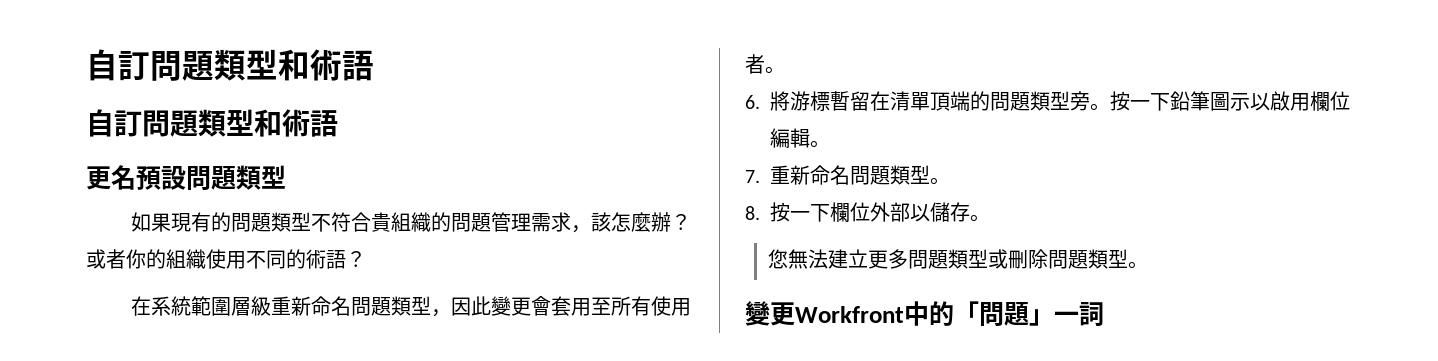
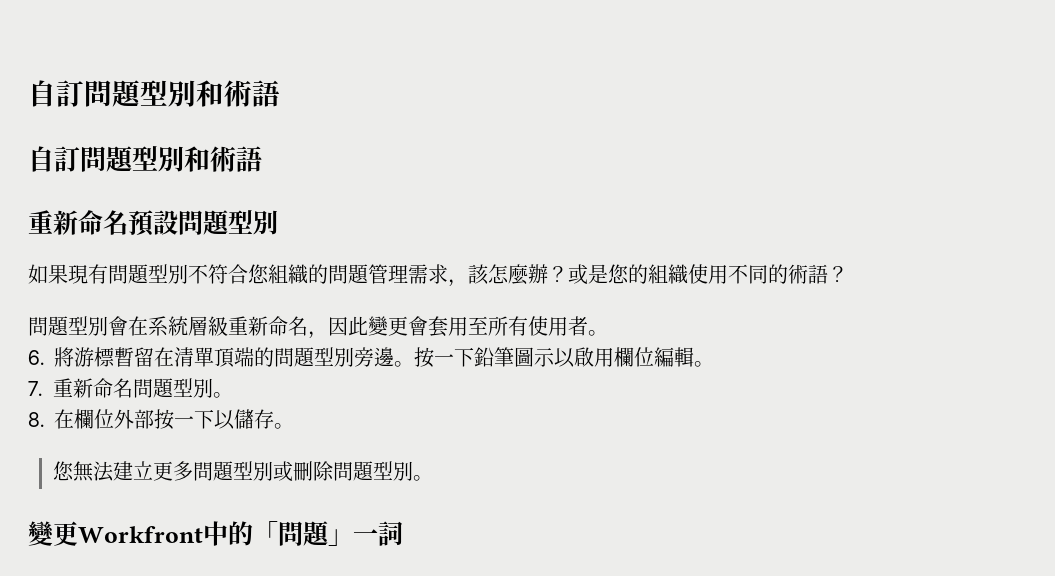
[86,49,278,81] 自訂問題類型 -> [28,80,196,107] 自訂問題型別
[198,109,338,137] [86,166,111,190] 類型和術語 // 更 -> [132,146,262,172] [28,210,103,235] 型別和術語 // 重新命
[236,165,286,190] 類型 -> [228,210,278,235] 型別
[211,212,392,232] 的問題類型不符合貴 -> [108,264,269,284] 問題型別不符合您
[106,249,146,269] 者你 -> [588,264,629,284] 是您
[131,296,232,316] 在系統範圍 -> [28,316,188,336] 問題型別會在系統
[351,296,432,316] 問題類型 -> (308, 326) none
[1030,91,1090,111] 類型旁 -> [314,347,394,367] 型別旁邊
[890,165,930,185] 類型 -> [172,378,213,398] 型別
[770,202,830,222] 按一下 -> [54,409,74,429] 在
(910, 212) none -> [154,409,214,430] 按一下
[948,249,989,269] 類型 -> [232,461,273,481] 型別
[1088,249,1129,269] 類型 -> [372,461,413,481] 型別

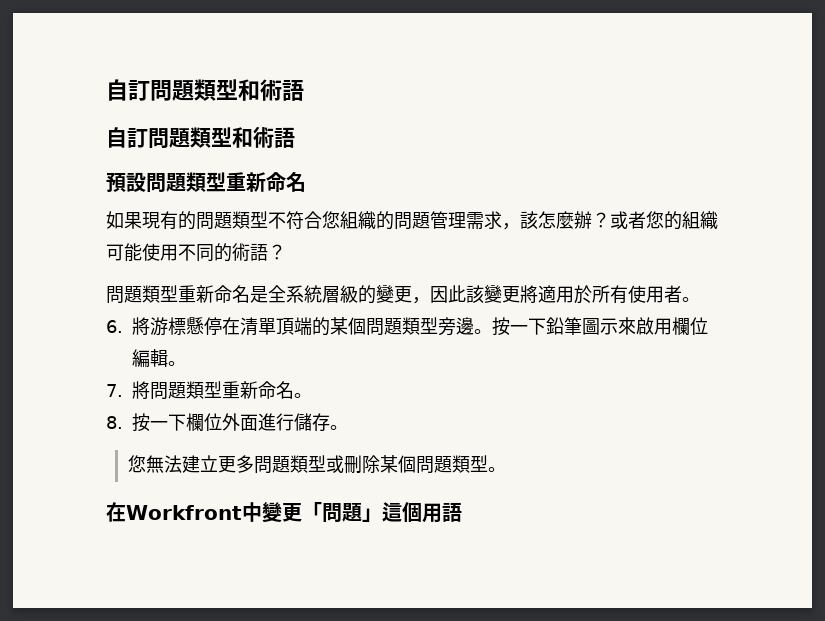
[28,80,196,107] 自訂問題型別 -> [106,79,238,101] 自訂問題類型
[132,146,262,172] [28,210,278,236] 型別和術語 // 重新命名預設問題型別 -> [190,126,295,148] [106,172,306,192] 類型和術語 // 預設問題類型重新命名
[108,264,188,284] 問題型別 -> [178,211,268,230] 的問題類型
[588,264,608,284] 是 -> [628,211,646,229] 者
(688, 274) none -> [106,243,142,262] 可能
[68,316,488,339] 型別會在系統層級重新命名，因此變更會套用至 -> [142,284,592,304] 類型重新命名是全系統層級的變更，因此該變更將適用於
[114,347,154,367] 暫留 -> [186,317,222,335] 懸停
[274,347,354,367] 問題型別 -> [330,317,438,336] 某個問題類型
[554,348,575,368] 以 -> [618,317,636,335] 來
[52,378,233,398] [28,409,235,430] 重新命名問題型別。 // 8.在欄位外部按一下以 -> [132,381,312,400] [106,413,294,432] 將問題類型重新命名。 // 8.按一下欄位外面進行
[232,461,433,482] [28,521,403,546] 型別或刪除問題型別。 // 變更Workfront中的「問題」一詞 -> [289,455,506,474] [106,502,462,523] 類型或刪除某個問題類型。 // 在Workfront中變更「問題」這個用語

